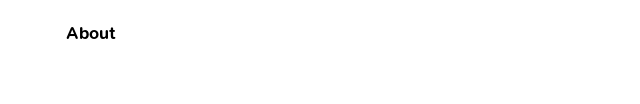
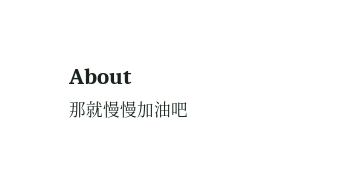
(116, 33) none -> [69,101,188,118] // 那就慢慢加油吧

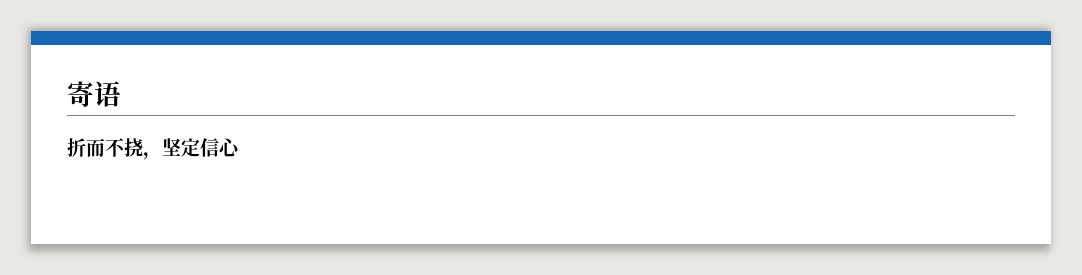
[68,68,132,84] [69,101,188,118] About // 那就慢慢加油吧 -> [67,81,121,107] [67,138,241,160] 寄语 // 折而不挠，坚定信心

